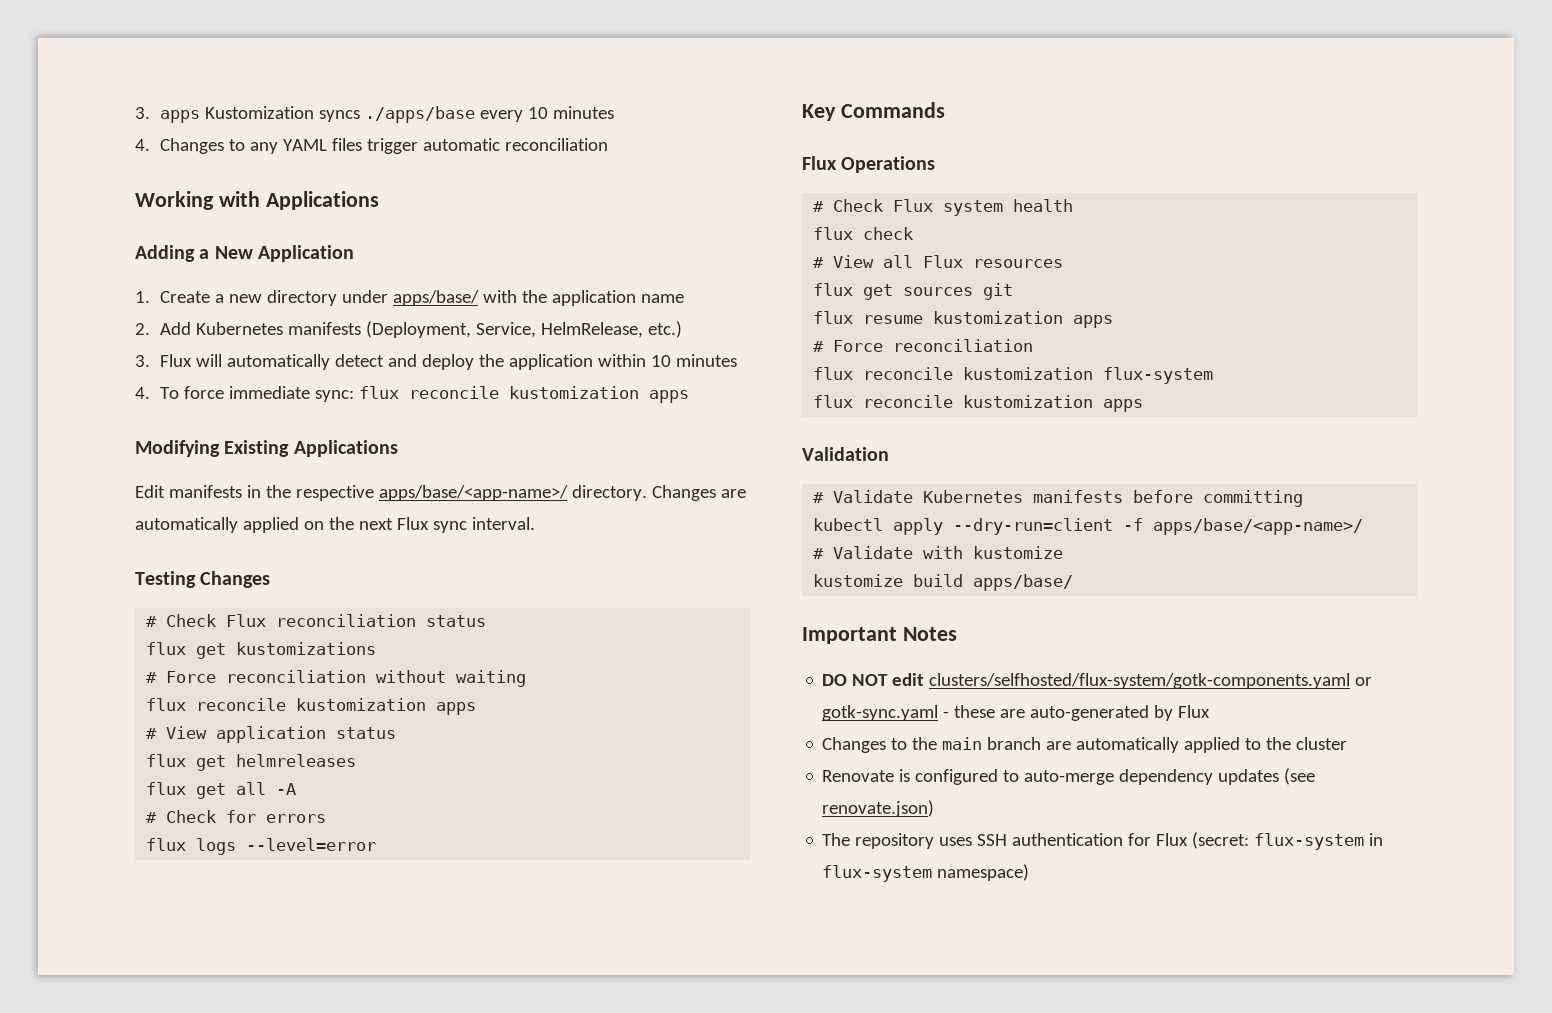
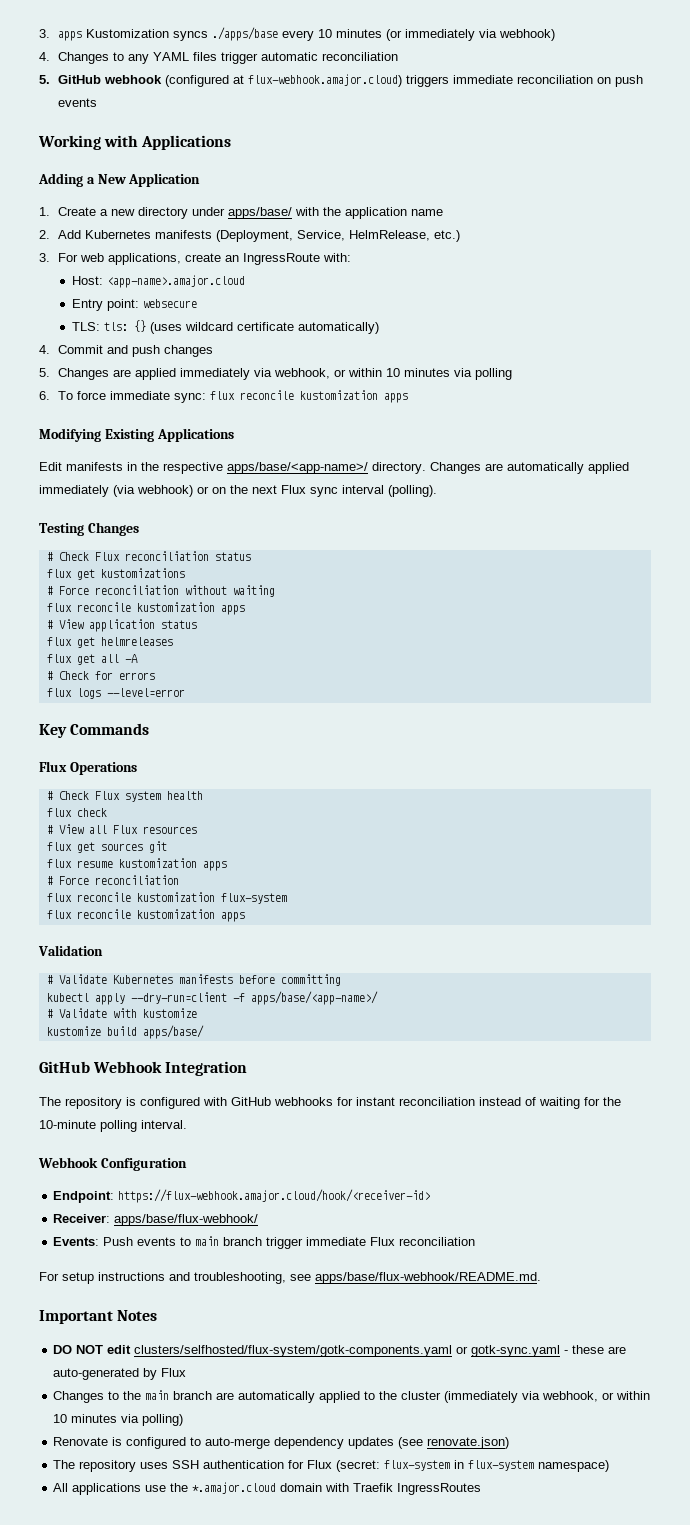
(615, 112) none -> [385,29,555,41] (or immediately via webhook)
(609, 144) none -> [39,74,643,87] [57,98,97,107] // 5. GitHub webhook (configured at flux-webhook.amajor.cloud) triggers immediate reconciliation on push events
[160,354,738,370] [135,387,150,399] Flux will automatically detect and deploy the application within 10 minutes // 4. -> [57,253,351,265] [71,275,245,288] [71,299,197,311] [71,320,379,334] [39,345,213,357] [39,368,512,380] [39,391,50,400] For web applications, create an IngressRoute with: // Host: <app-name>.amajor.cloud // Entry point: websecure // TLS: tls: {} (uses wildcard certificate automatically) // 4. Commit and push changes // 5. Changes are applied immediately via webhook, or within 10 minutes via polling // 6.
(299, 525) none -> [39,485,209,497] immediately (via webhook) or
[471,517,535,530] interval. -> [342,485,437,497] interval (polling).
(1074, 582) none -> [39,1061,248,1076] [39,1097,621,1109] [39,1120,187,1132] [38,1157,187,1171] [53,1189,431,1203] [53,1214,259,1226] [53,1236,476,1249] [39,1272,541,1284] // GitHub Webhook Integration // The repository is configured with GitHub webhooks for instant reconciliation instead of waiting for the 10-minute polling interval. // Webhook Configuration // Endpoint: https://flux-webhook.amajor.cloud/hook/<receiver-id> // Receiver: apps/base/flux-webhook/ // Events: Push events to main branch trigger immediate Flux reconciliation // For setup instructions and troubleshooting, see apps/base/flux-webhook/README.md.
(1348, 743) none -> [444,1391,651,1403] [53,1414,184,1426] (immediately via webhook, or within 10 minutes via polling)
(1030, 872) none -> [53,1482,482,1495] // All applications use the *.amajor.cloud domain with Traefik IngressRoutes

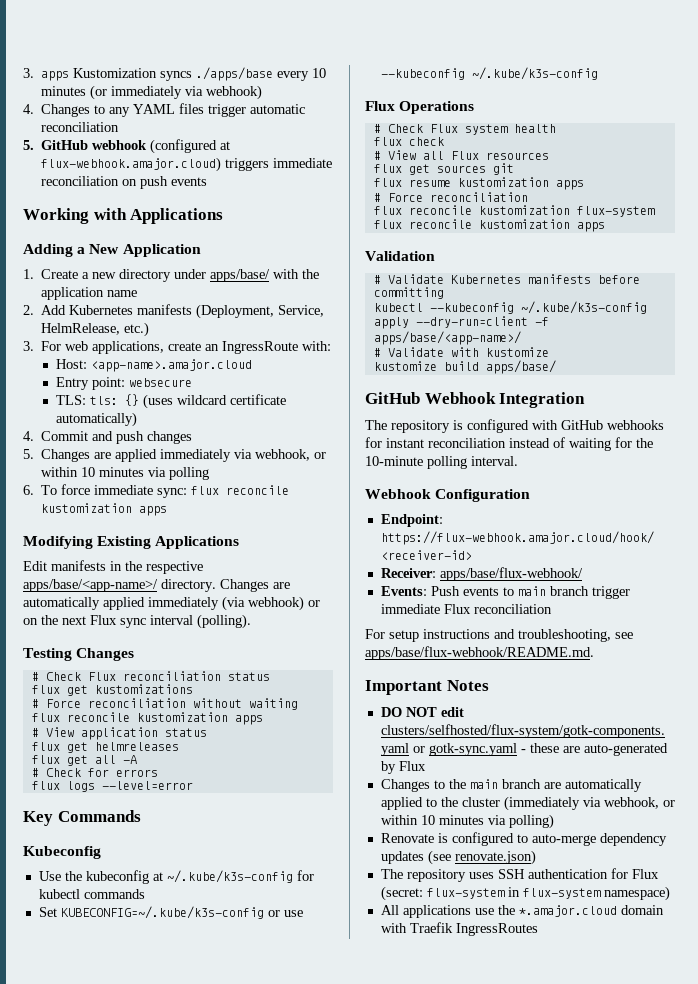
(150, 729) none -> [23,846,101,859] [38,870,314,884] [38,889,145,899] [38,906,303,919] [380,67,598,80] // Kubeconfig // Use the kubeconfig at ~/.kube/k3s-config for kubectl commands // Set KUBECONFIG=~/.kube/k3s-config or use --kubeconfig ~/.kube/k3s-config
(89, 997) none -> [429,301,647,314] --kubeconfig ~/.kube/k3s-config

